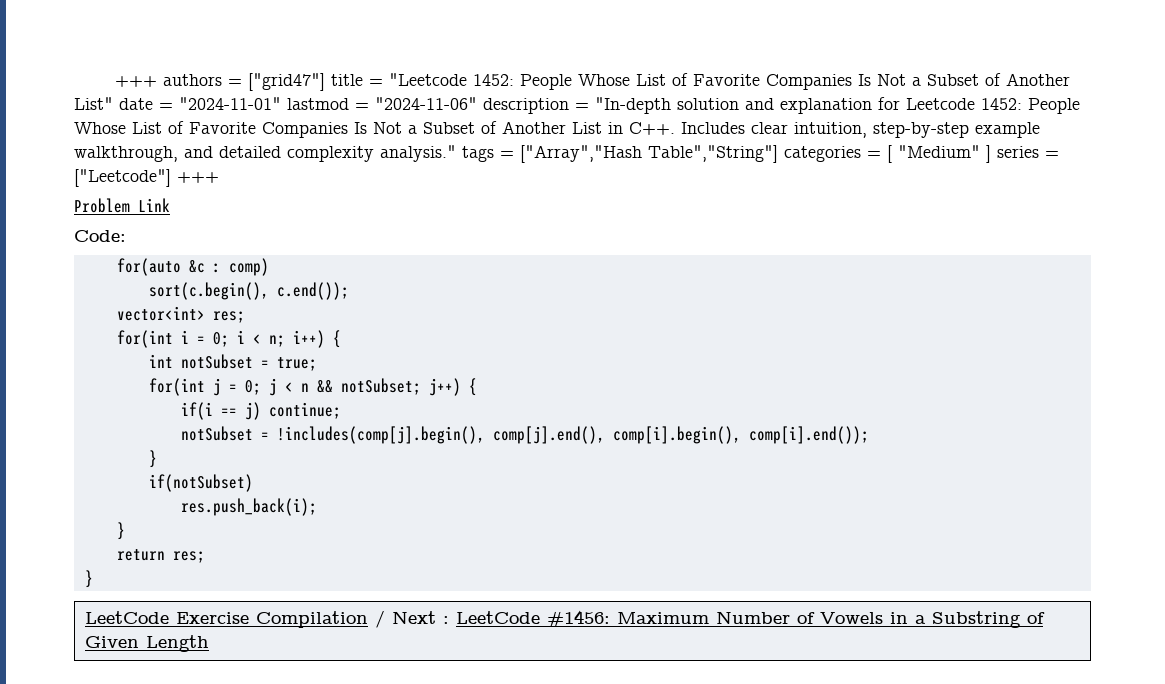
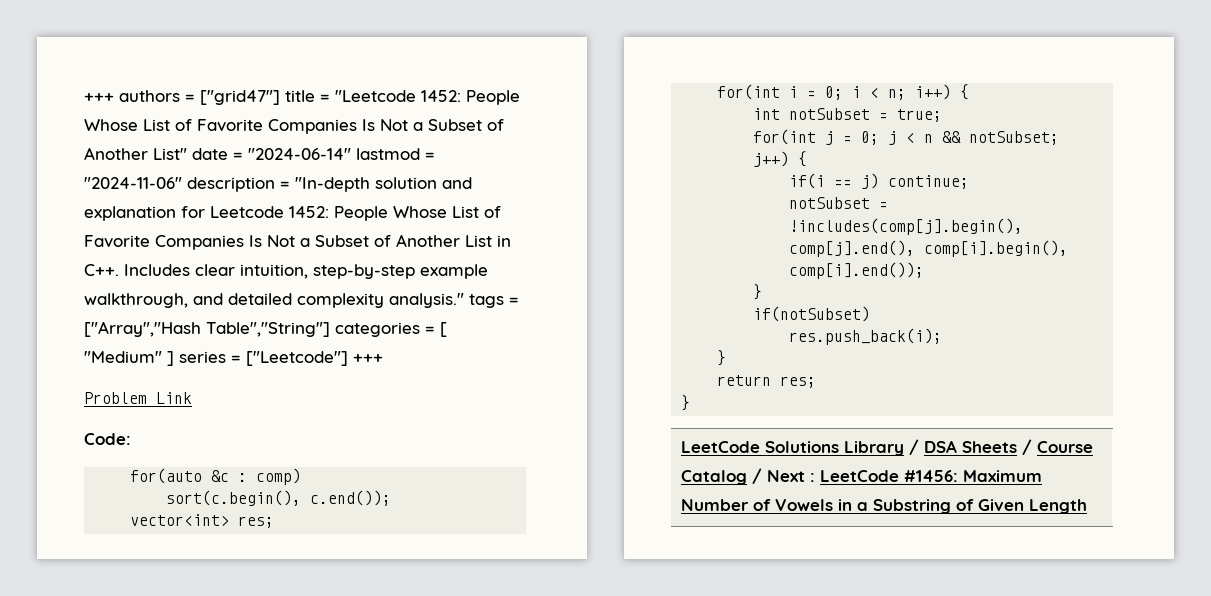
[179,97,281,110] "2024-11-01" -> [248,148,351,160] "2024-06-14"
[176,611,369,628] Exercise Compilation -> [765,439,1094,456] [681,470,748,485] Solutions Library / DSA Sheets / Course Catalog

